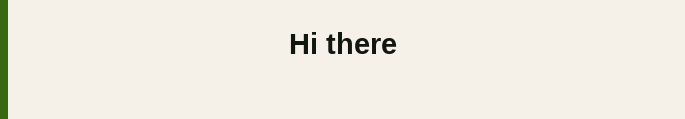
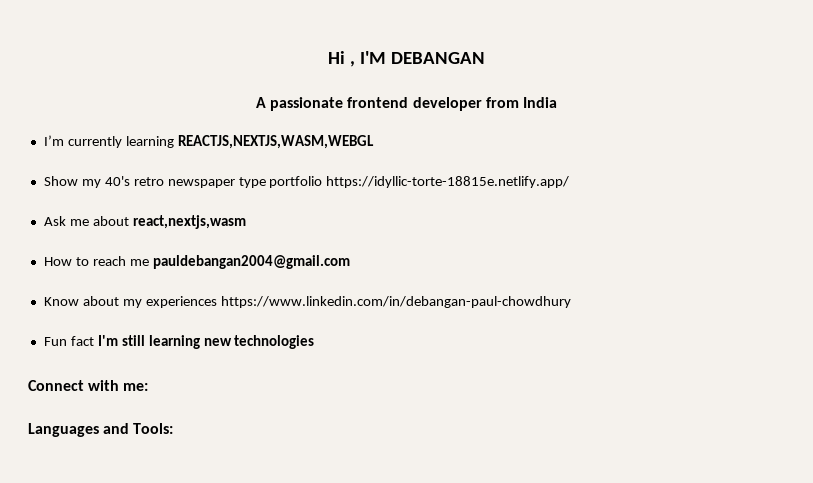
[325,32,397,54] there -> [350,51,485,67] [256,97,557,111] [43,135,374,149] [43,176,570,188] [43,215,246,229] [43,255,350,269] [43,296,571,308] [43,335,315,349] [28,380,149,391] [28,423,174,437] , I'M DEBANGAN // A passionate frontend developer from India // I’m currently learning REACTJS,NEXTJS,WASM,WEBGL // Show my 40's retro newspaper type portfolio https://idyllic-torte-18815e.netlify.app/ // Ask me about react,nextjs,wasm // How to reach me pauldebangan2004@gmail.com // Know about my experiences https://www.linkedin.com/in/debangan-paul-chowdhury // Fun fact I'm still learning new technologies // Connect with me: // Languages and Tools:

